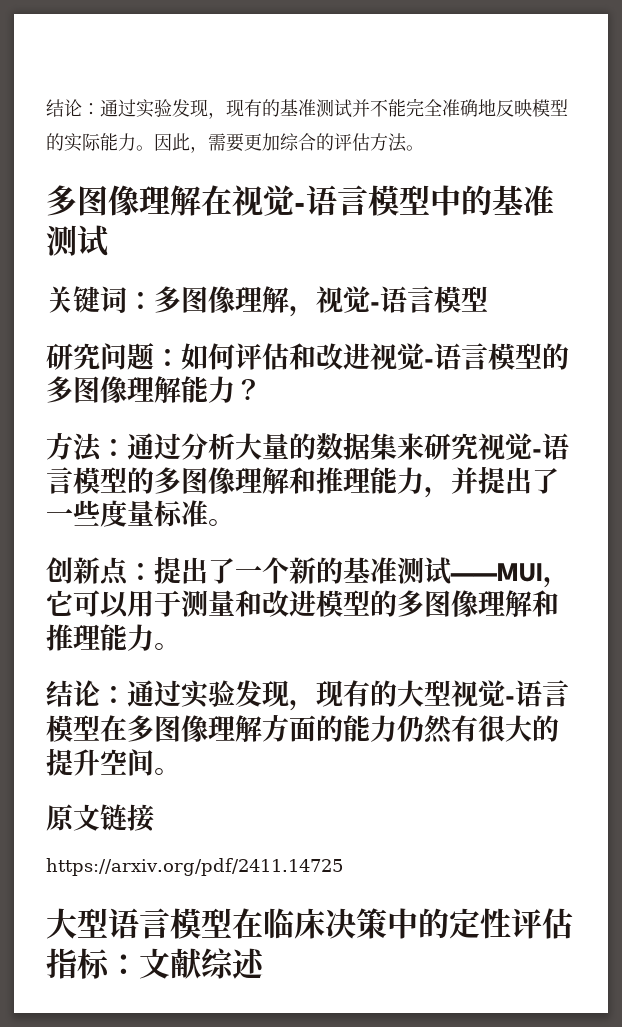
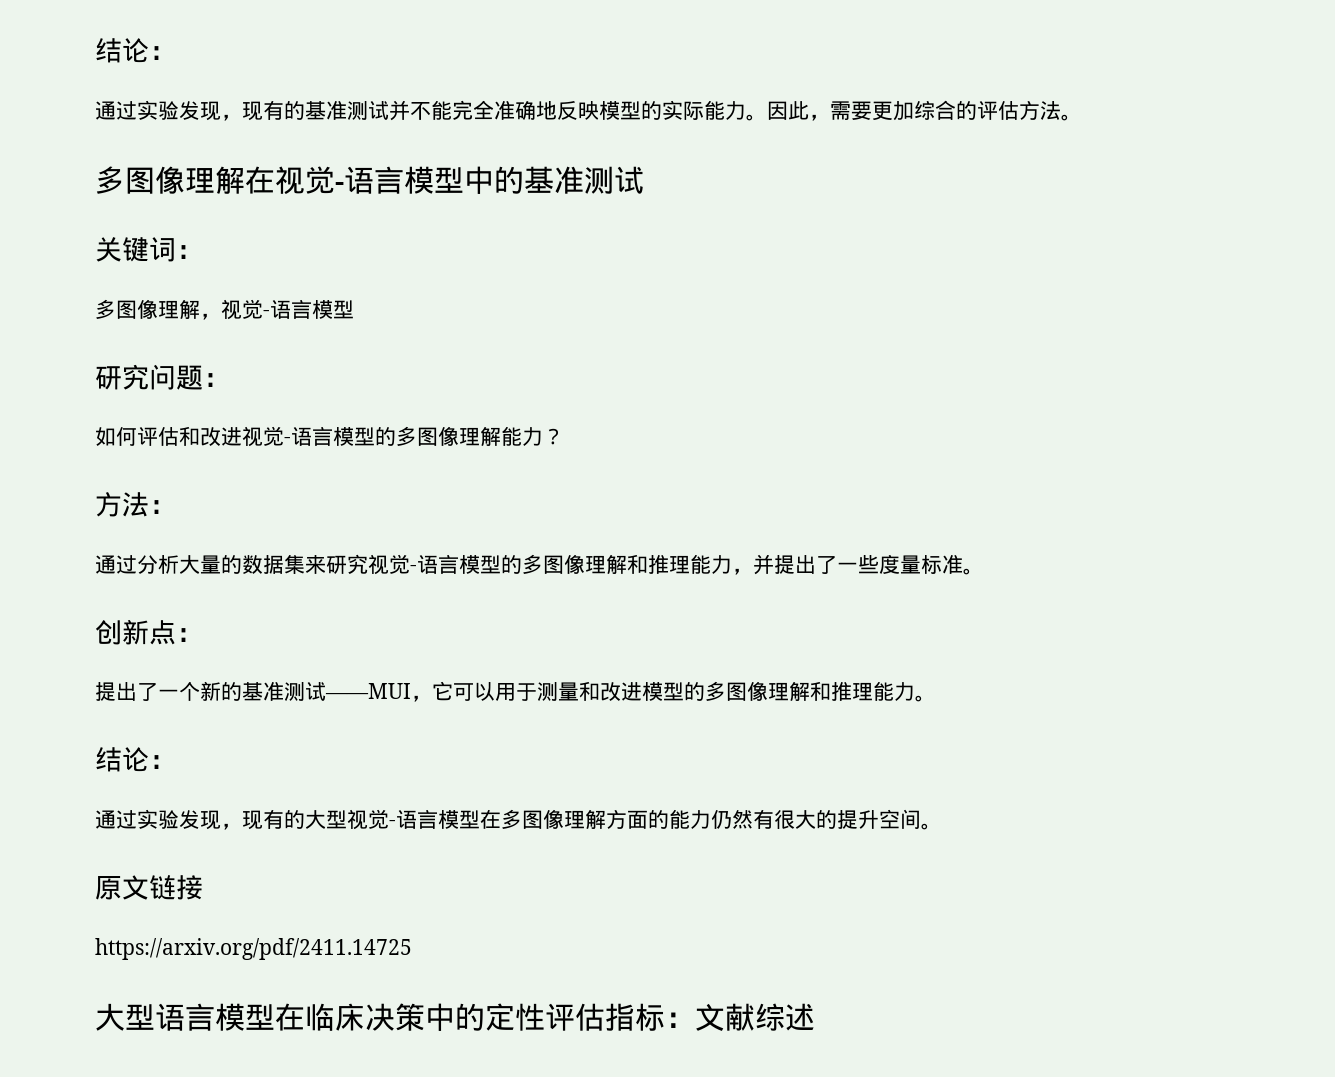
[46,99,100,117] 结论： -> [95,38,176,63] 结论： //
(154, 300) none -> (203, 252) //
(181, 357) none -> (230, 380) //
(127, 447) none -> (176, 507) //
(154, 571) none -> (203, 635) //
(127, 694) none -> (176, 762) //

